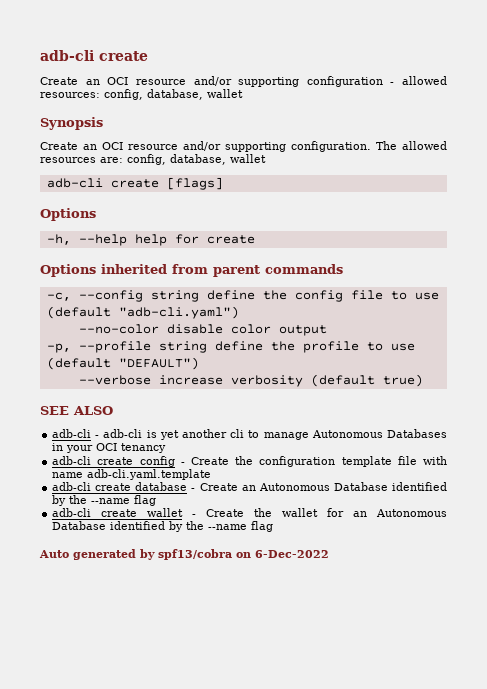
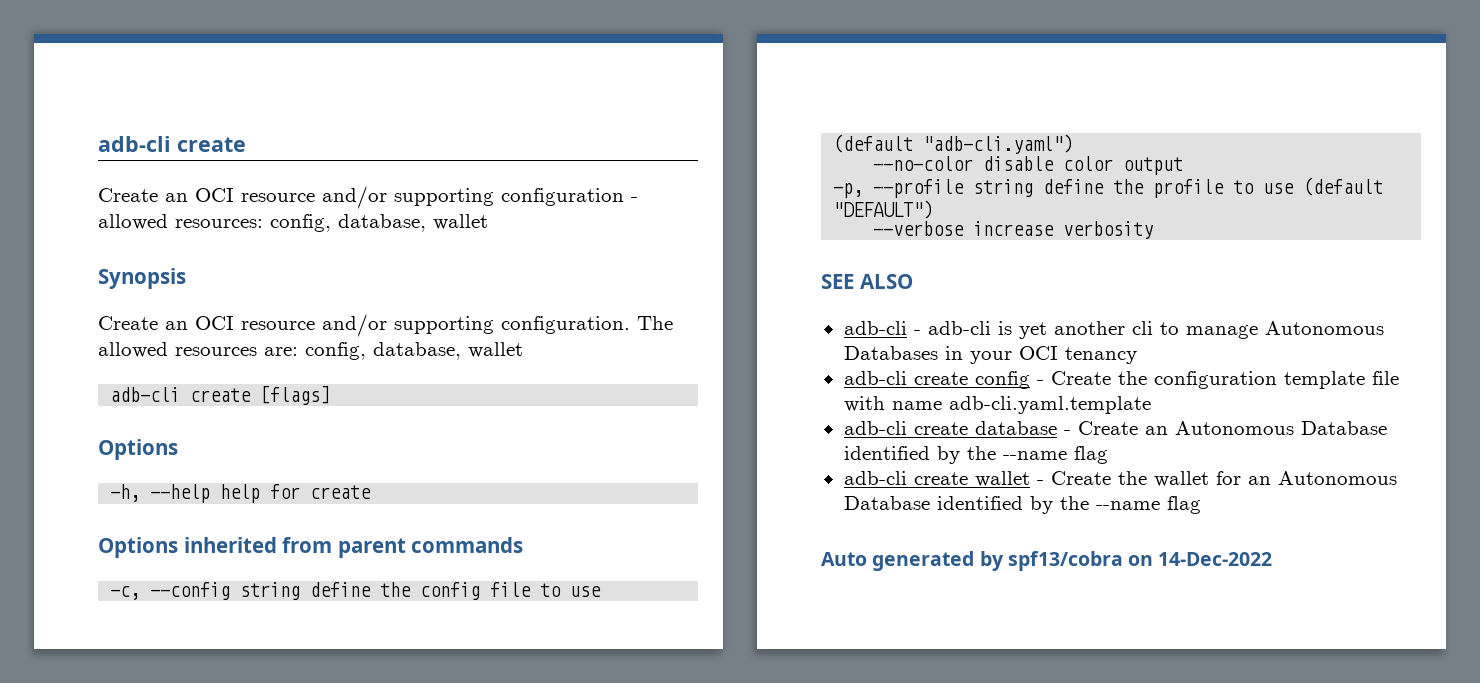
[310,374,423,387] (default true) -> (1154, 230) none
[255,550,329,558] 6-Dec-2022 -> [1158,552,1273,566] 14-Dec-2022

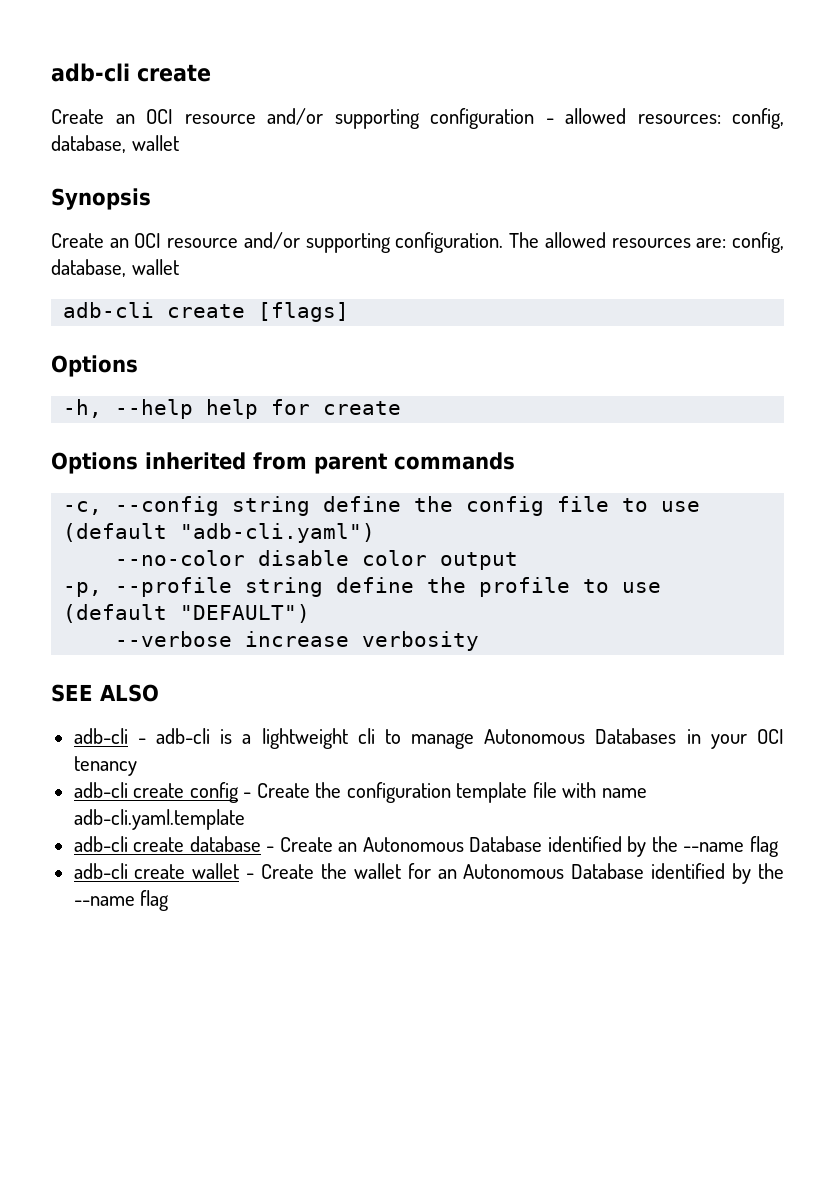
[1018,321,1125,339] yet another -> [242,728,348,749] a lightweight
[821,551,1273,571] // Auto generated by spf13/cobra on 14-Dec-2022 -> (170, 900) none

